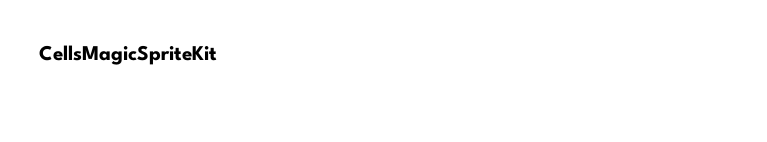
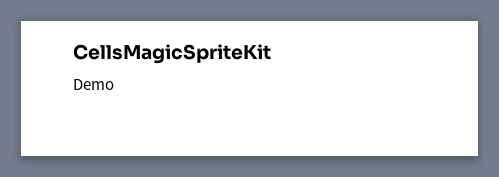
(217, 55) none -> [73,79,114,90] // Demo

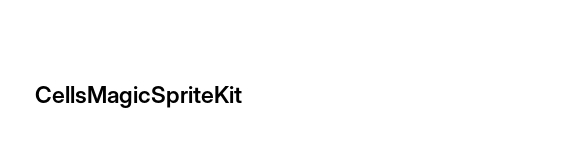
[73,79,114,90] // Demo -> (242, 97) none

